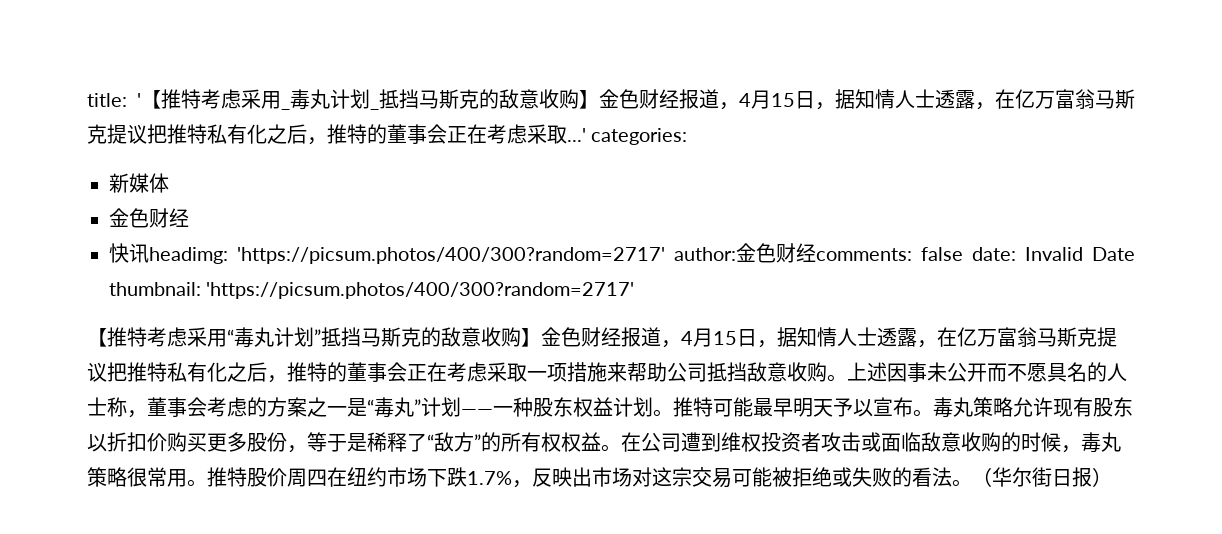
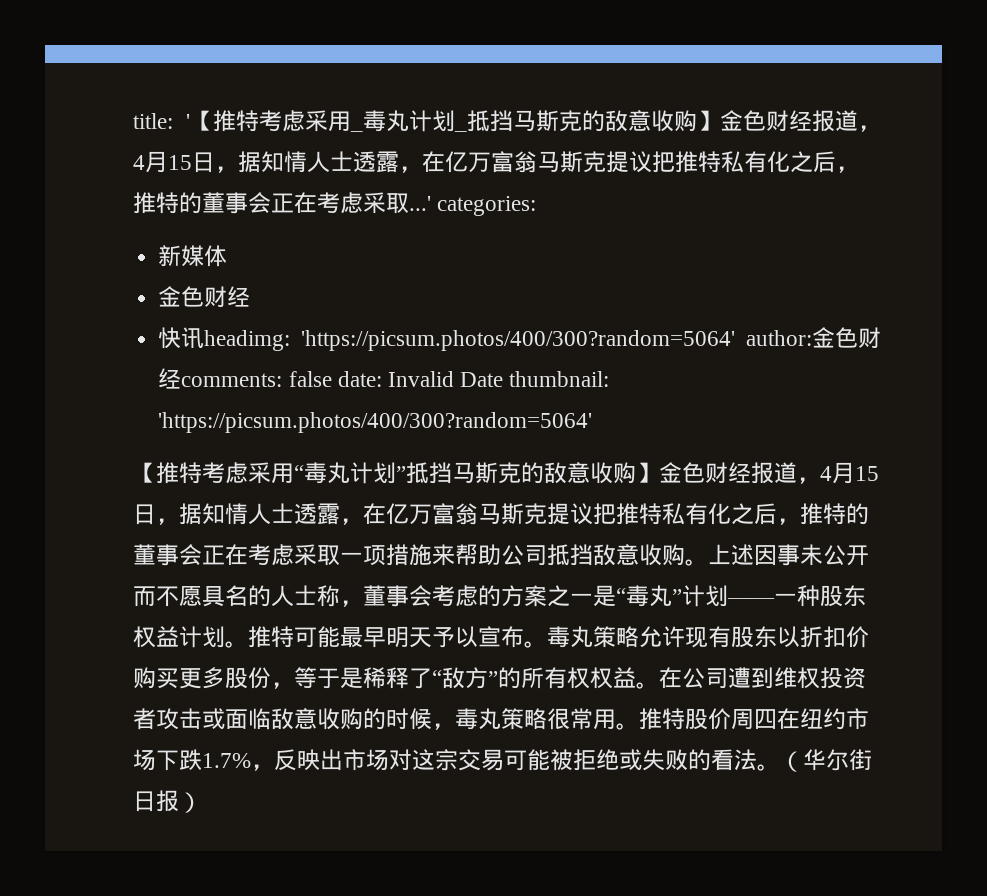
[237,247,665,264] 'https://picsum.photos/400/300?random=2717' -> [301,330,736,351] 'https://picsum.photos/400/300?random=5064'
[206,282,635,299] 'https://picsum.photos/400/300?random=2717' -> [158,412,593,433] 'https://picsum.photos/400/300?random=5064'

